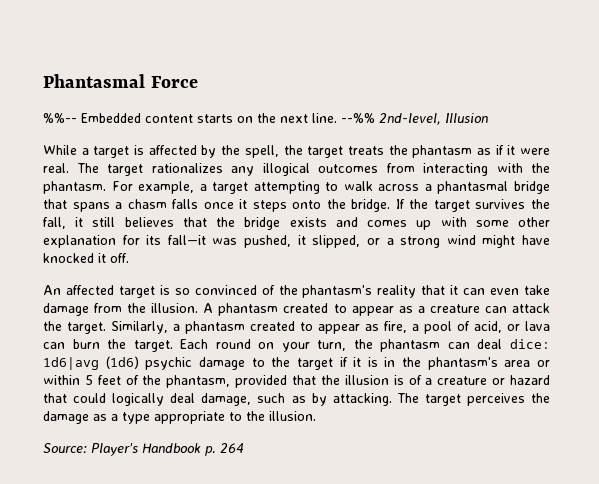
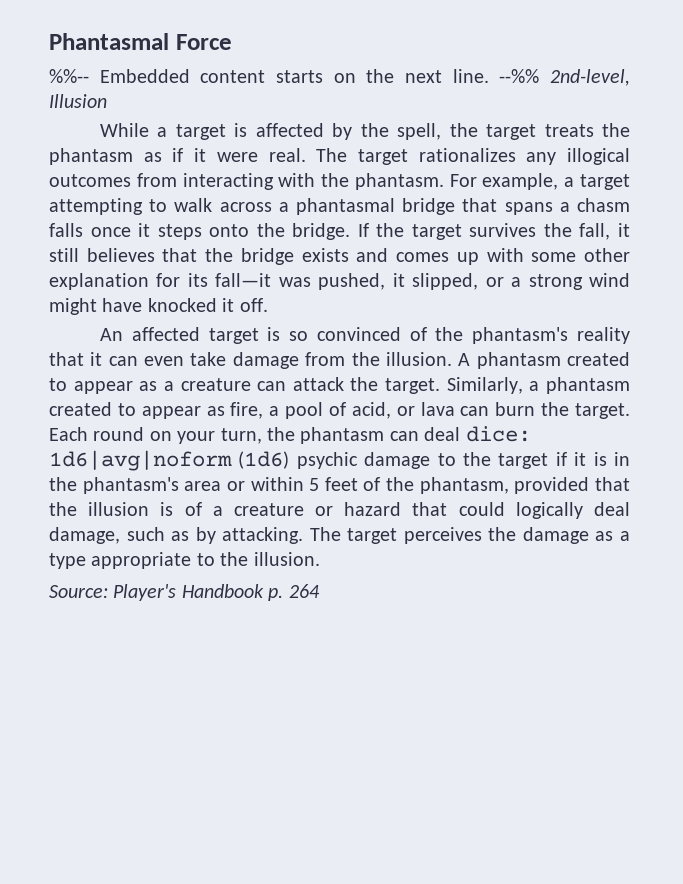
[43,357,99,370] 1d6|avg -> [49,450,232,471] 1d6|avg|noform

